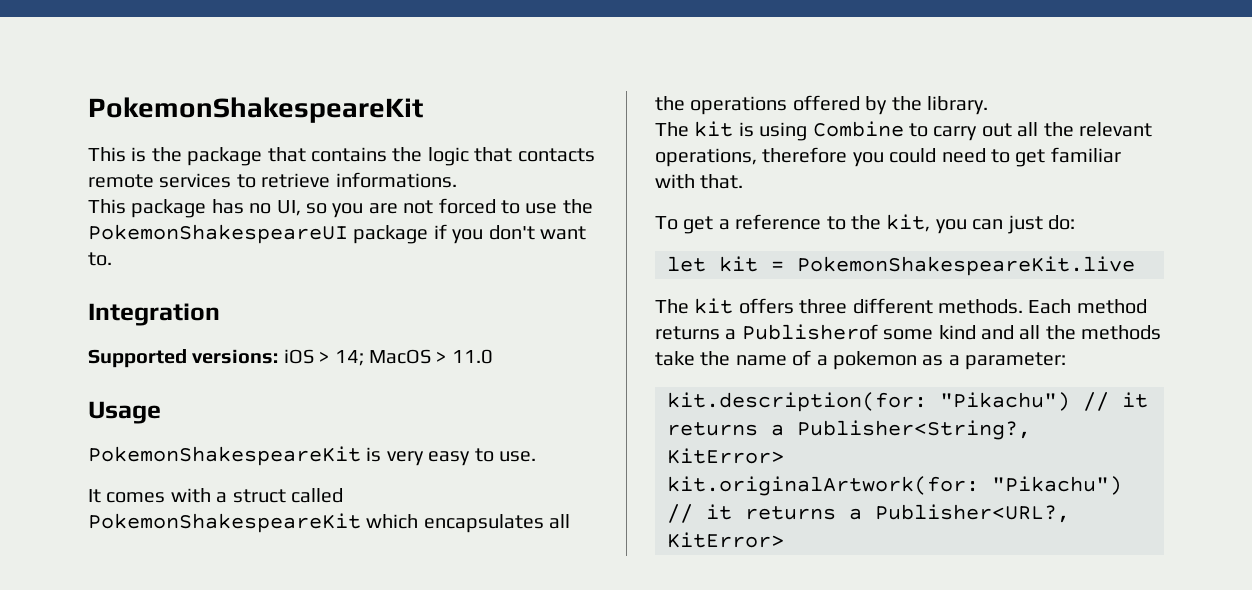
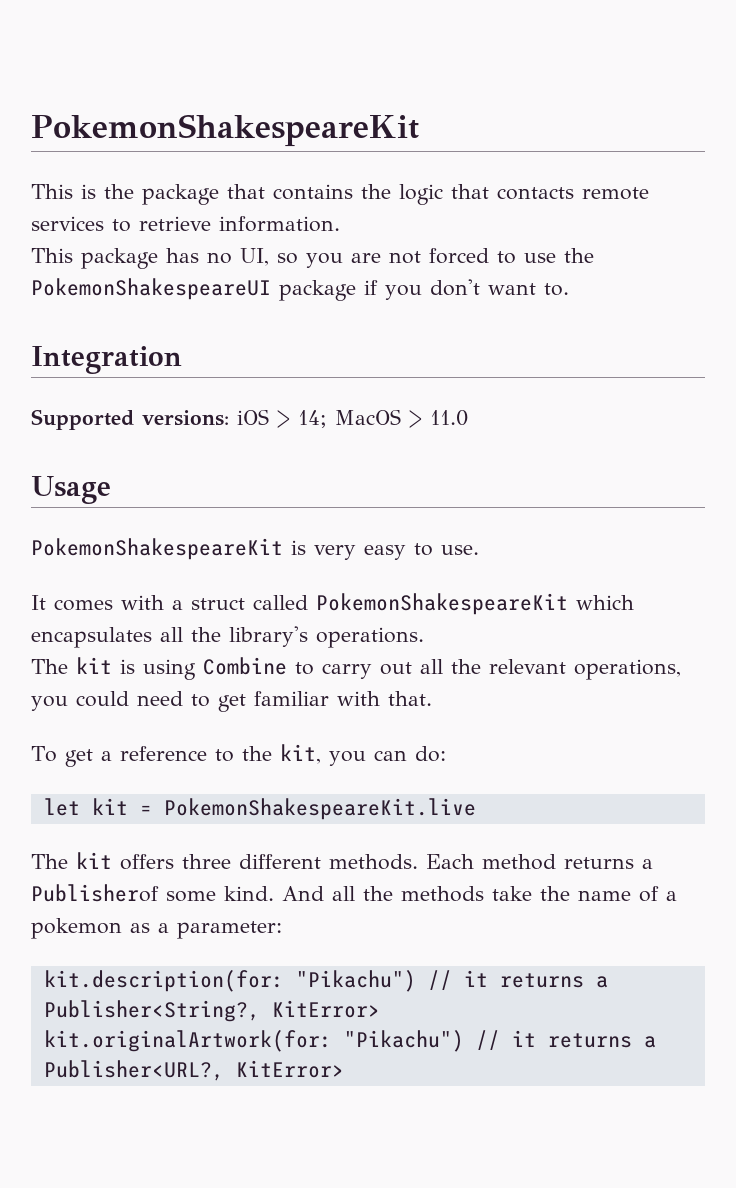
[335,172,457,188] informations. -> [219,216,340,232] information.
[690,95,988,115] operations offered by the library. -> [229,626,424,648] library's operations.
[762,147,848,163] therefore -> (681, 669) none
[1007,215,1043,234] just -> (407, 755) none
[938,325,1014,340] kind and -> [224,886,324,901] kind. And

